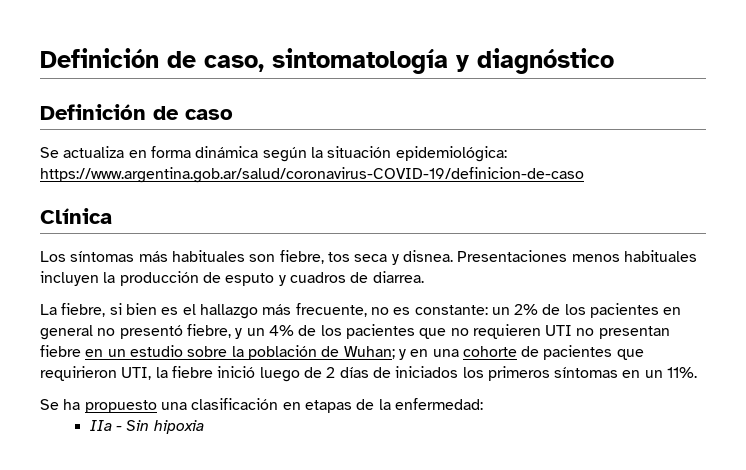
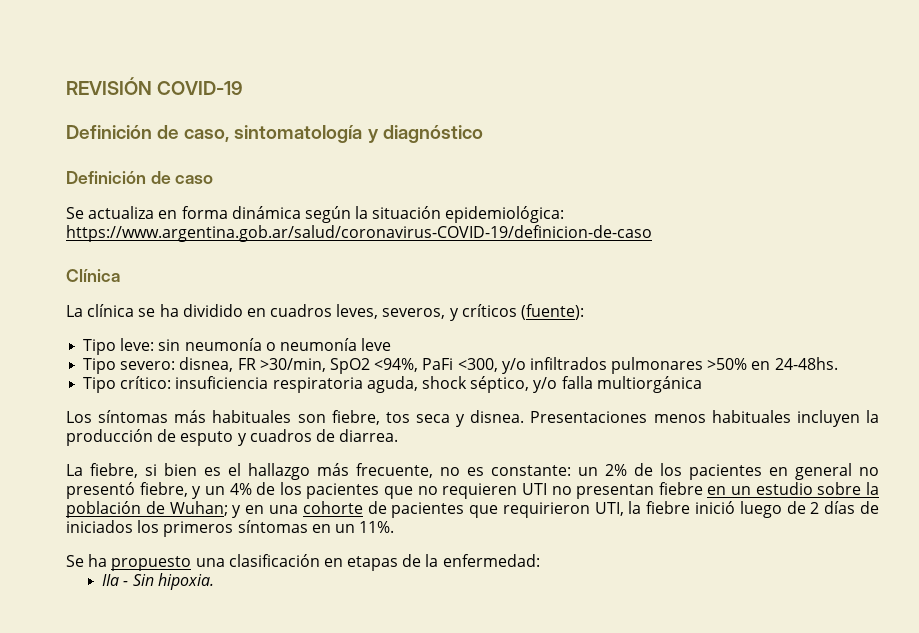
(40, 58) none -> [66,77,244,95] REVISIÓN COVID-19 //
(112, 216) none -> [66,304,585,321] [83,338,392,355] [83,357,838,374] [83,376,702,393] // La clínica se ha dividido en cuadros leves, severos, y críticos (fuente): // Tipo leve: sin neumonía o neumonía leve // Tipo severo: disnea, FR >30/min, SpO2 <94%, PaFi <300, y/o infiltrados pulmonares >50% en 24-48hs. // Tipo crítico: insuficiencia respiratoria aguda, shock séptico, y/o falla multiorgánica
[153,420,204,434] hipoxia -> [157,573,214,590] hipoxia.

